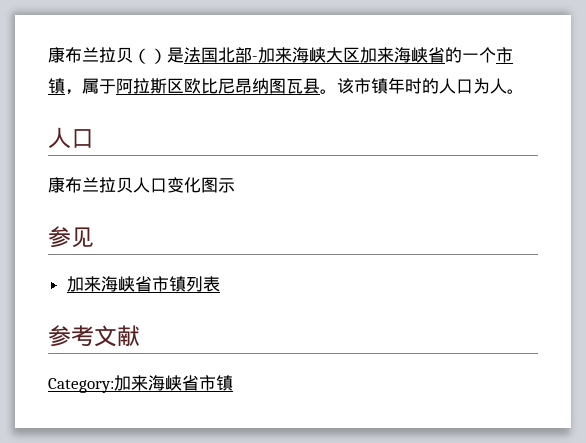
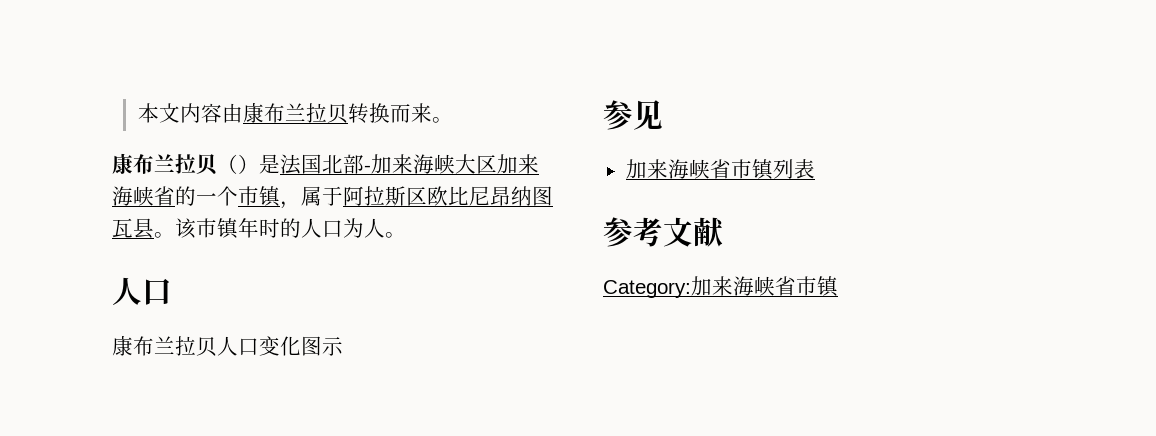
(48, 55) none -> [137,103,453,124] 本文内容由康布兰拉贝转换而来。 //

